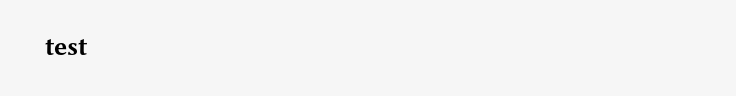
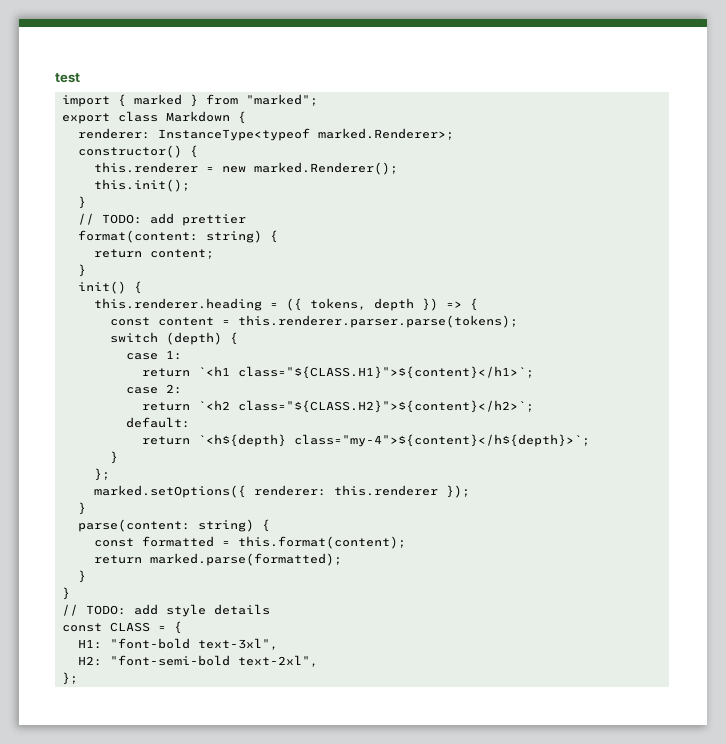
(88, 47) none -> [61,94,318,107] [61,111,246,124] [77,128,454,141] [77,145,198,158] [93,162,398,175] [93,179,190,192] [77,196,86,209] [77,213,246,226] [77,230,278,243] [93,249,214,259] [77,264,86,277] [77,281,142,294] [93,298,478,311] [109,315,518,328] [109,332,238,345] [125,350,182,360] [141,366,534,379] [125,384,182,394] [141,400,534,413] [125,417,190,428] [141,434,590,447] [109,451,118,464] [93,468,110,481] [93,485,470,498] [77,502,86,515] [77,519,270,532] [93,536,406,549] [93,553,342,566] [77,570,86,583] [61,587,70,600] [61,604,270,617] [61,621,182,634] [77,638,278,650] [77,655,318,667] [61,672,78,685] // import { marked } from "marked"; // export class Markdown { // renderer: InstanceType<typeof marked.Renderer>; // constructor() { // this.renderer = new marked.Renderer(); // this.init(); // } // // TODO: add prettier // format(content: string) { // return content; // } // init() { // this.renderer.heading = ({ tokens, depth }) => { // const content = this.renderer.parser.parse(tokens); // switch (depth) { // case 1: // return `<h1 class="${CLASS.H1}">${content}</h1>`; // case 2: // return `<h2 class="${CLASS.H2}">${content}</h2>`; // default: // return `<h${depth} class="my-4">${content}</h${depth}>`; // } // }; // marked.setOptions({ renderer: this.renderer }); // } // parse(content: string) { // const formatted = this.format(content); // return marked.parse(formatted); // } // } // // TODO: add style details // const CLASS = { // H1: "font-bold text-3xl", // H2: "font-semi-bold text-2xl", // };

